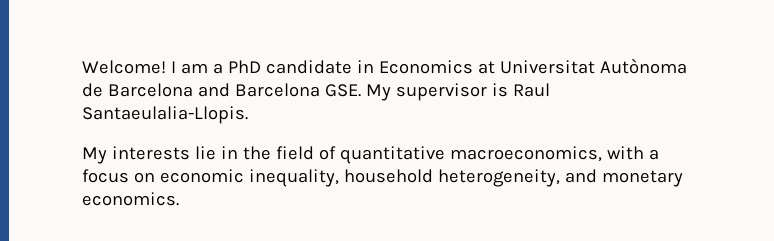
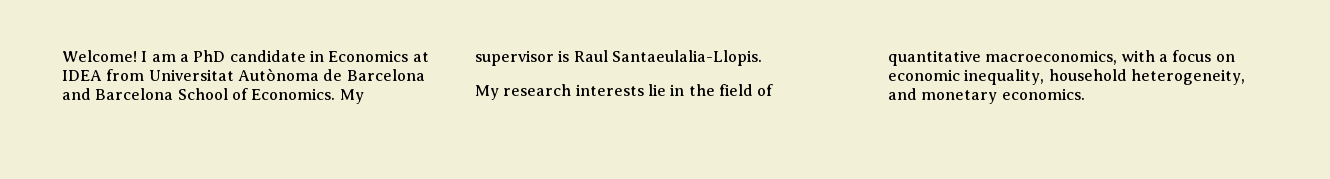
(495, 67) none -> [62,69,145,81] IDEA from
[324,84,361,97] GSE. -> [177,88,336,100] School of Economics.
(107, 155) none -> [503,84,572,96] research

